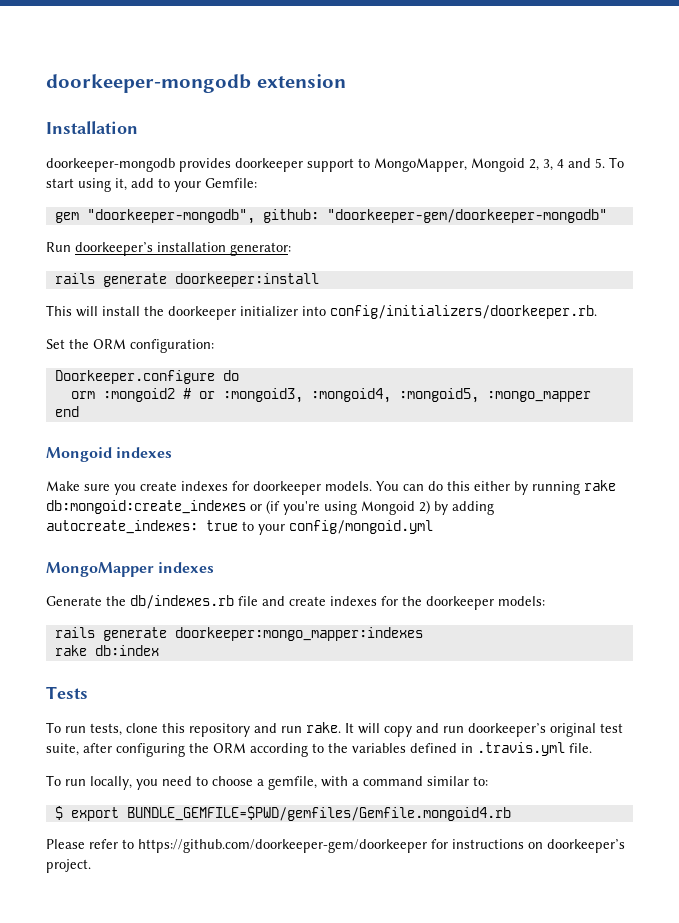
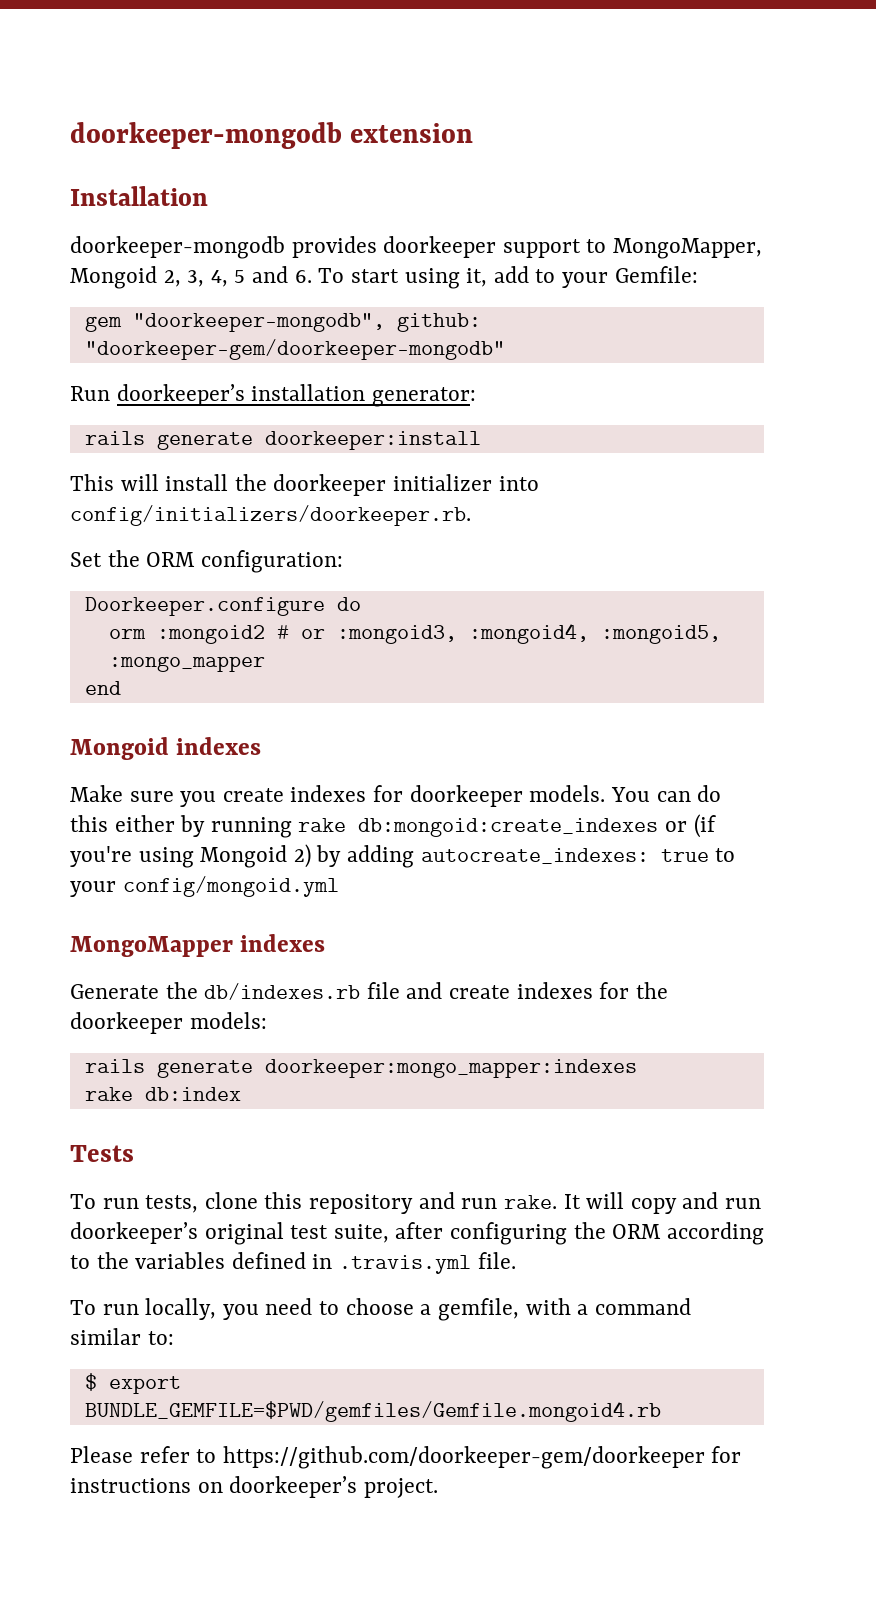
[557,158,605,168] 4 and 5. -> [210,266,312,287] 4, 5 and 6.

